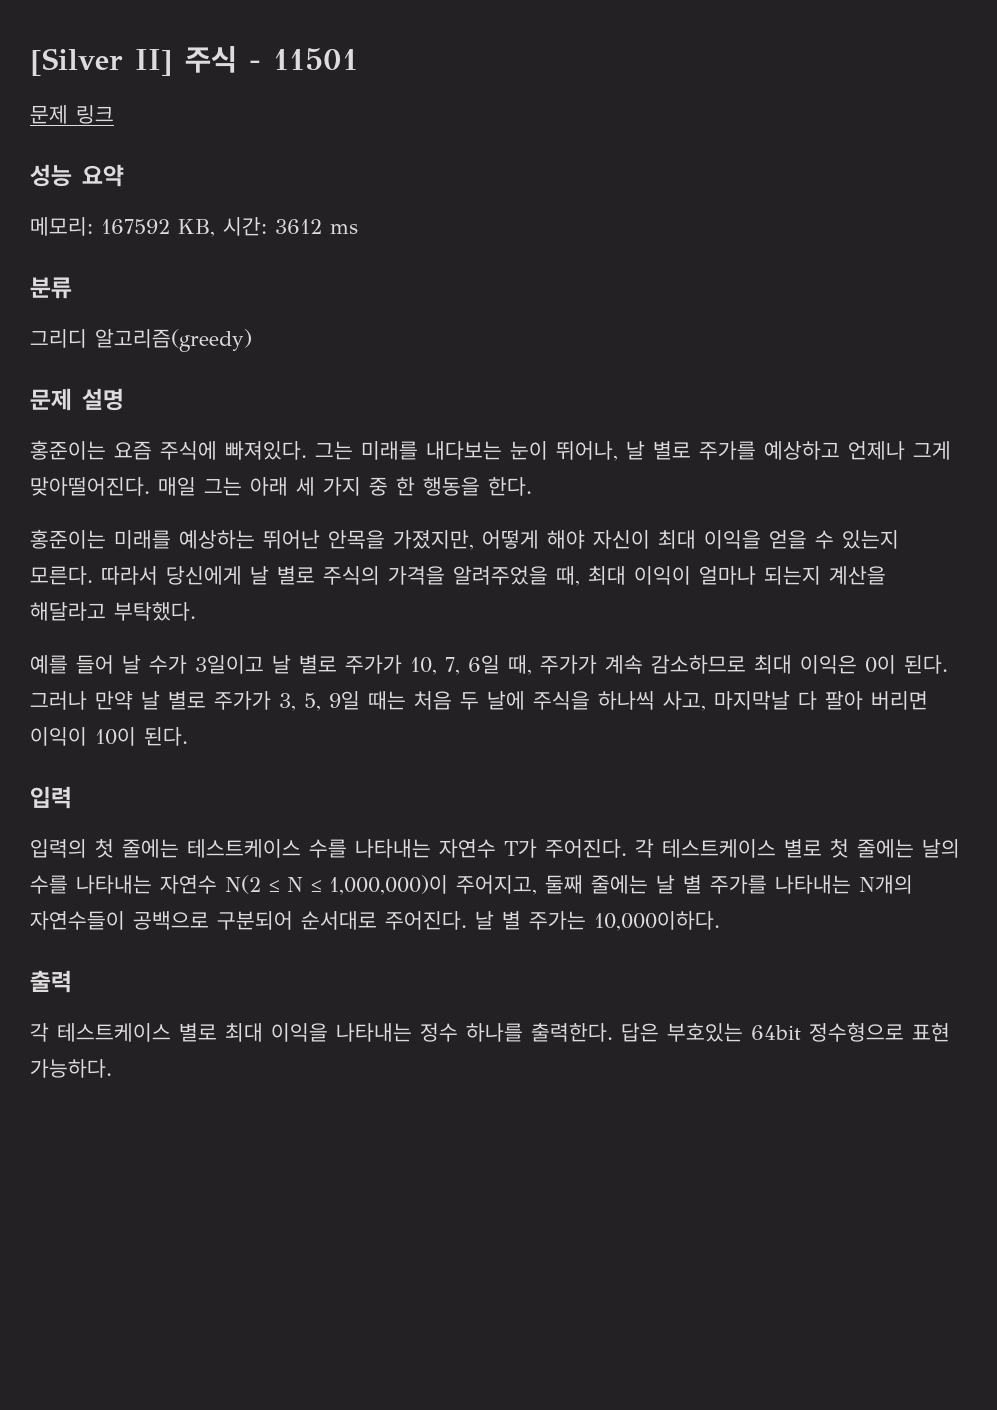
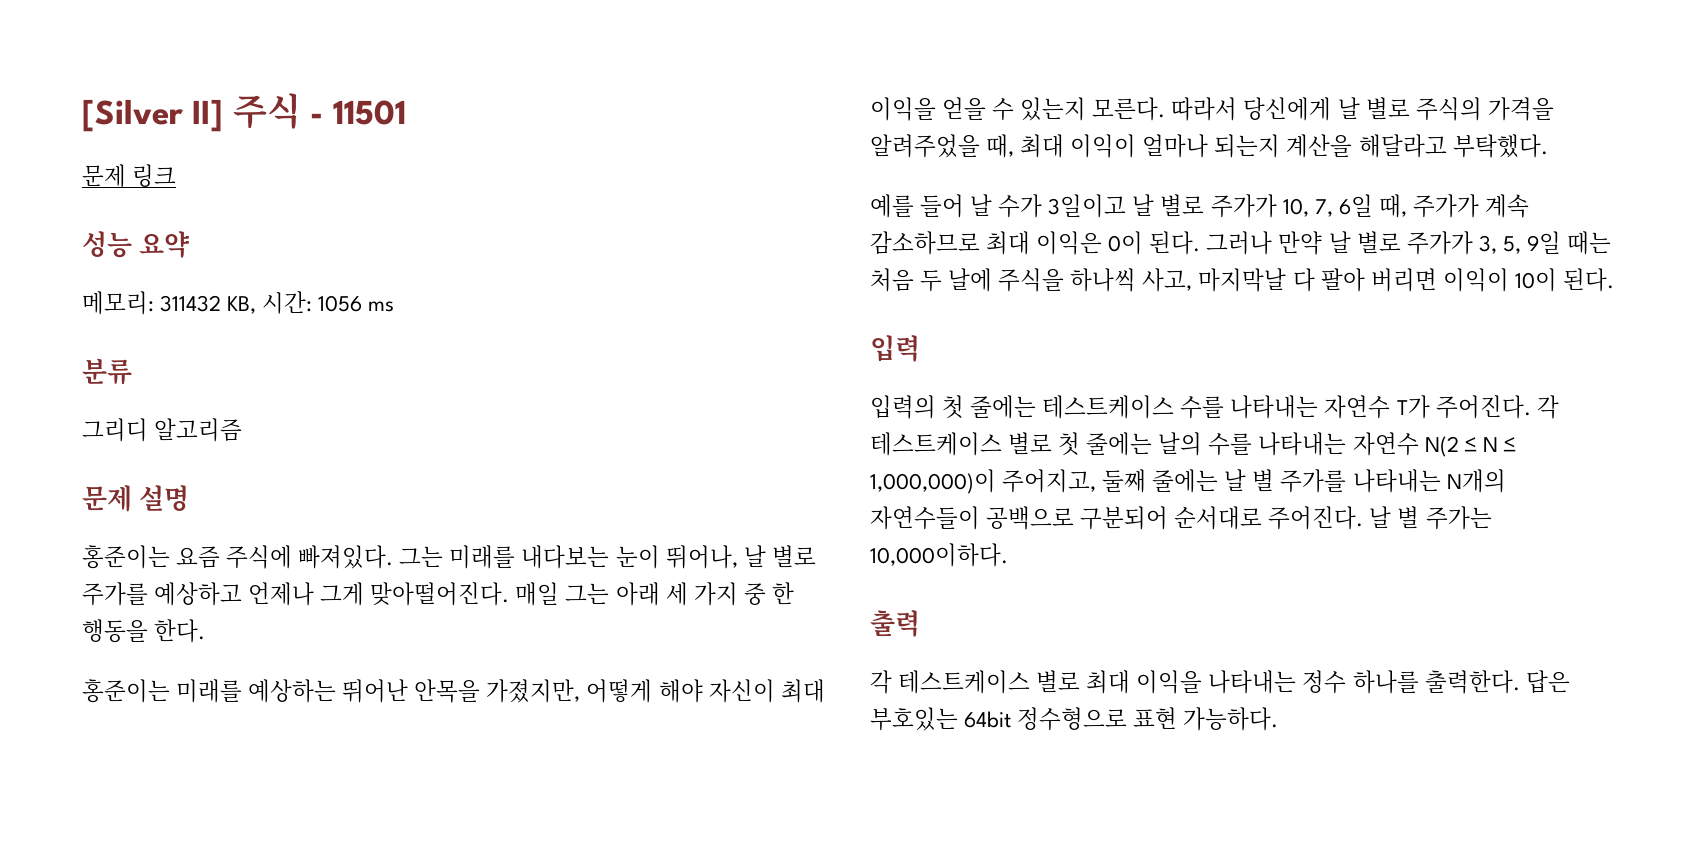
[101,219,170,234] 167592 -> [160,295,222,312] 311432
[275,219,322,234] 3612 -> [318,295,363,312] 1056
[95,329,252,352] 알고리즘(greedy) -> [154,418,243,442] 알고리즘

